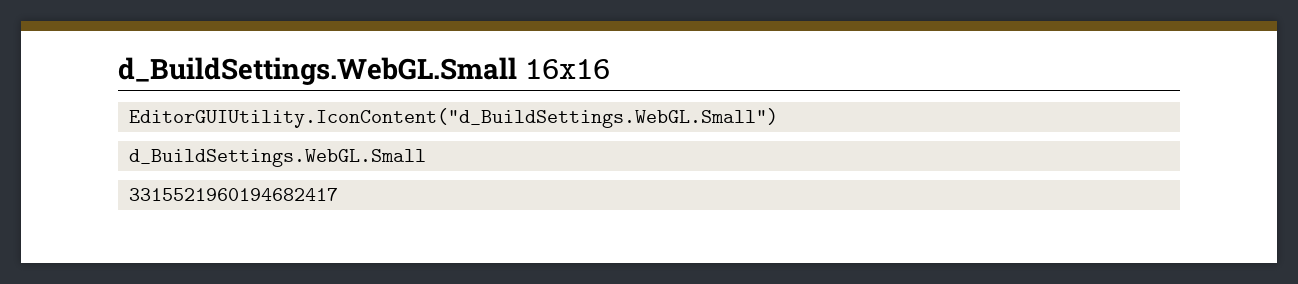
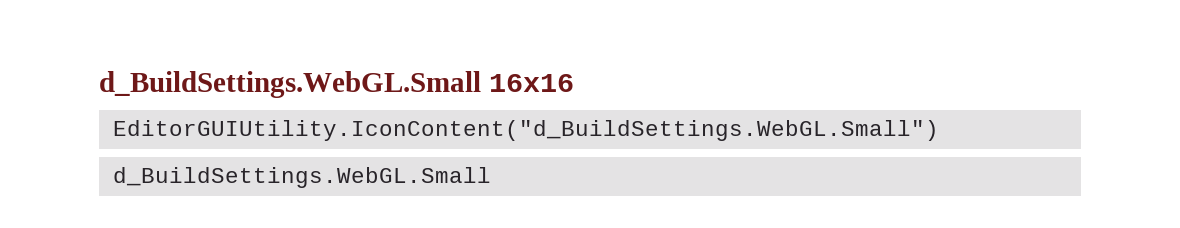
[128,188,338,201] // 3315521960194682417 -> (491, 177) none

